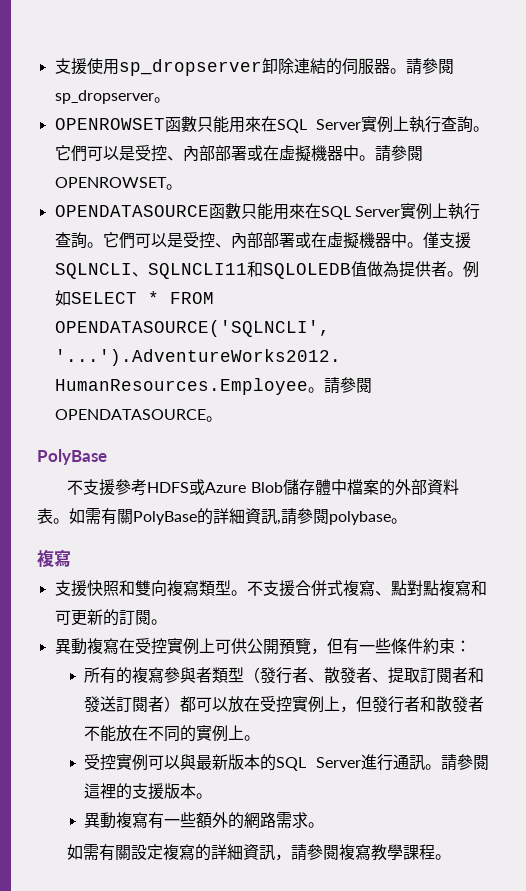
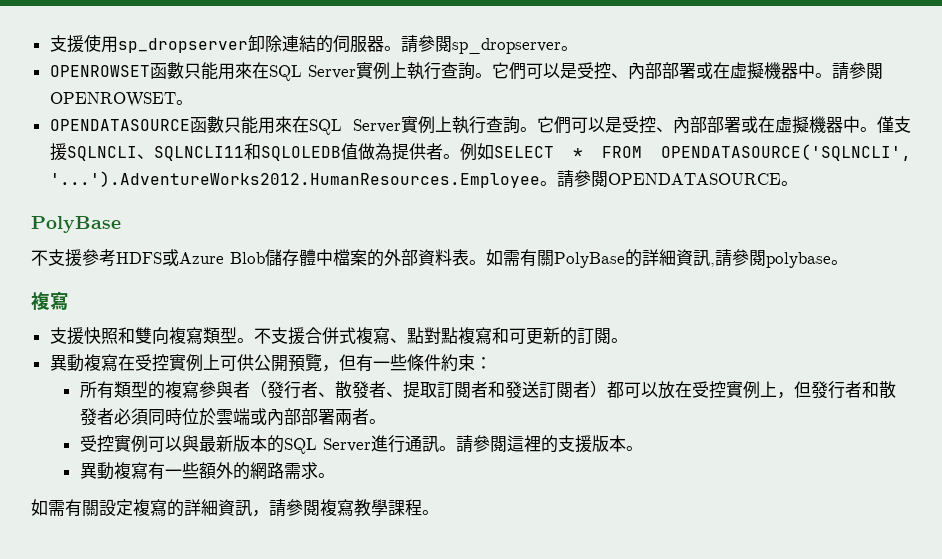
(117, 675) none -> [113,381,148,398] 類型
[212,667,245,683] 類型 -> (250, 389) none
[84,725,245,742] 不能放在不同的實例上 -> [113,408,369,426] 必須同時位於雲端或內部部署兩者

